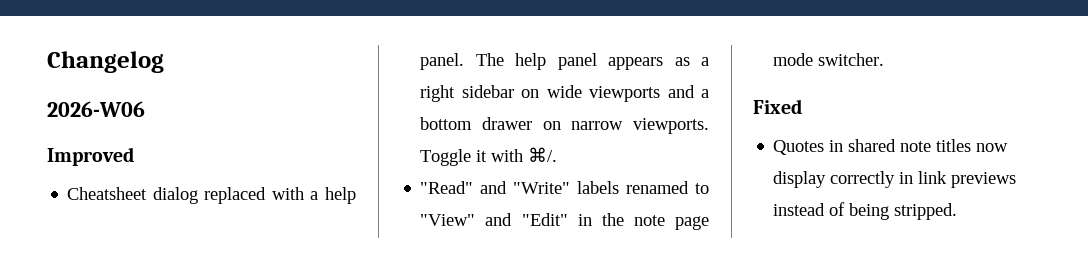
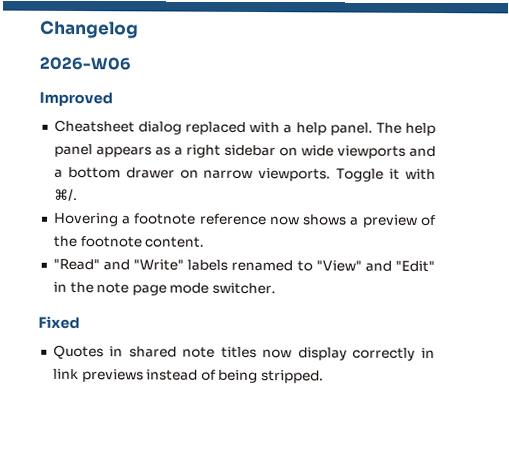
(558, 154) none -> [52,212,436,228] [52,235,205,248] // Hovering a footnote reference now shows a preview of the footnote content.

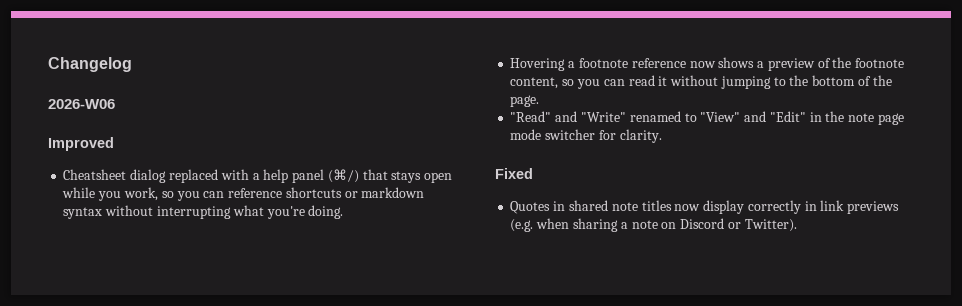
[329,122,436,137] [53,143,436,159] [53,166,436,182] [53,188,78,202] panel. The help panel appears as a right sidebar on wide viewports and a bottom drawer on narrow viewports. Toggle it with ⌘/. -> [292,169,453,183] [62,187,425,201] [63,205,344,219] panel (⌘/) that stays open while you work, so you can reference shortcuts or markdown syntax without interrupting what you're doing.
[144,236,205,248] content. -> [510,75,892,89] [510,95,540,107] content, so you can read it without jumping to the bottom of the page.
[187,259,229,271] labels -> (626, 117) none
[212,282,277,295] switcher. -> [545,129,662,143] switcher for clarity.
[146,369,325,384] instead of being stripped. -> [510,218,797,232] (e.g. when sharing a note on Discord or Twitter).

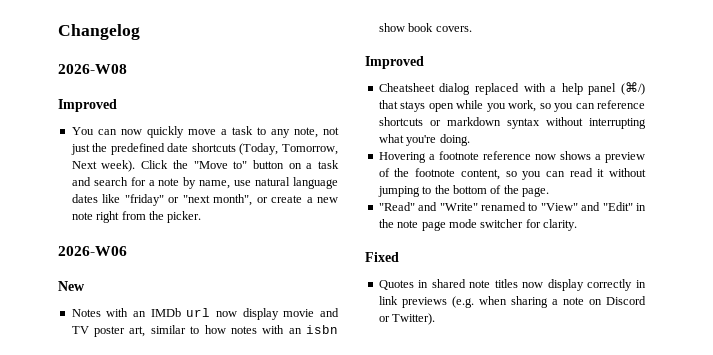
[48,99,115,109] 2026-W06 -> [58,64,127,74] [58,99,117,112] [71,126,339,138] [70,143,338,155] [71,160,340,172] [71,177,338,189] [71,194,339,206] [71,211,202,223] [58,246,127,256] [58,281,85,291] [71,308,339,320] [71,325,338,337] [378,23,472,32] 2026-W08 // Improved // You can now quickly move a task to any note, not just the predefined date shortcuts (Today, Tomorrow, Next week). Click the "Move to" button on a task and search for a note by name, use natural language dates like "friday" or "next month", or create a new note right from the picker. // 2026-W06 // New // Notes with an IMDb url now display movie and TV poster art, similar to how notes with an isbn show book covers.

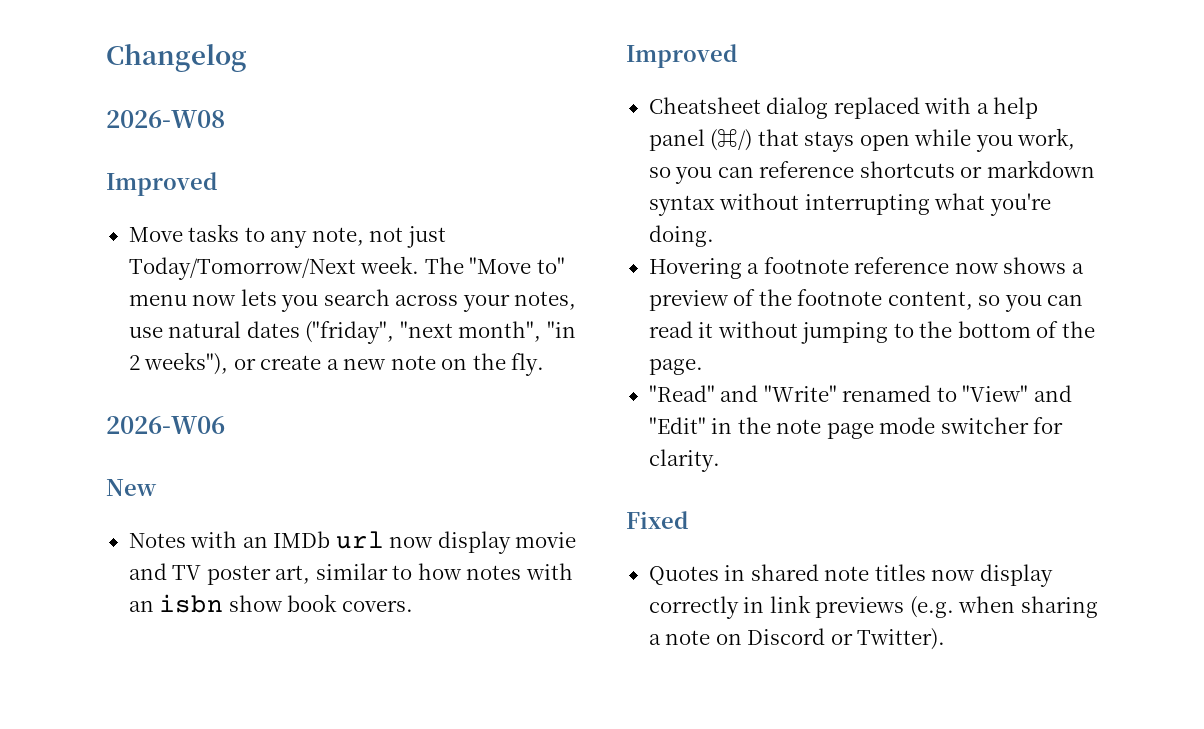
[71,126,253,138] You can now quickly move a task -> [128,224,240,242] Move tasks
[92,143,338,155] [71,160,340,172] [71,177,338,189] [71,194,253,206] the predefined date shortcuts (Today, Tomorrow, Next week). Click the "Move to" button on a task and search for a note by name, use natural language dates like "friday" or "next month", -> [128,256,565,280] [128,289,577,312] [128,321,576,344] [128,352,229,375] Today/Tomorrow/Next week. The "Move to" menu now lets you search across your notes, use natural dates ("friday", "next month", "in 2 weeks"),
[96,211,202,223] right from the picker. -> [441,353,545,376] on the fly.

